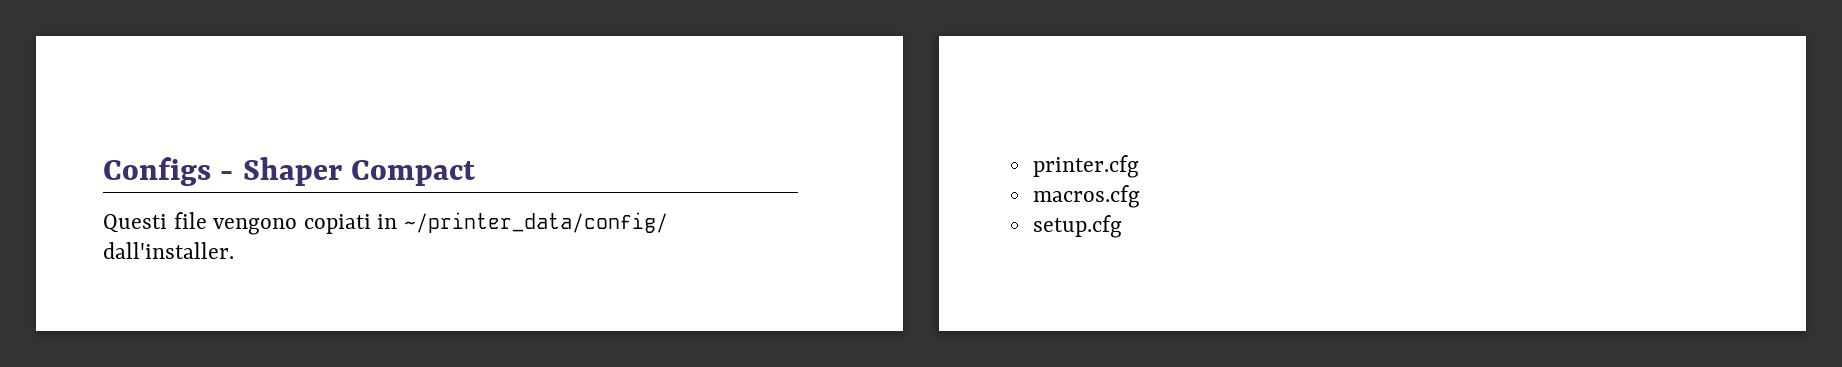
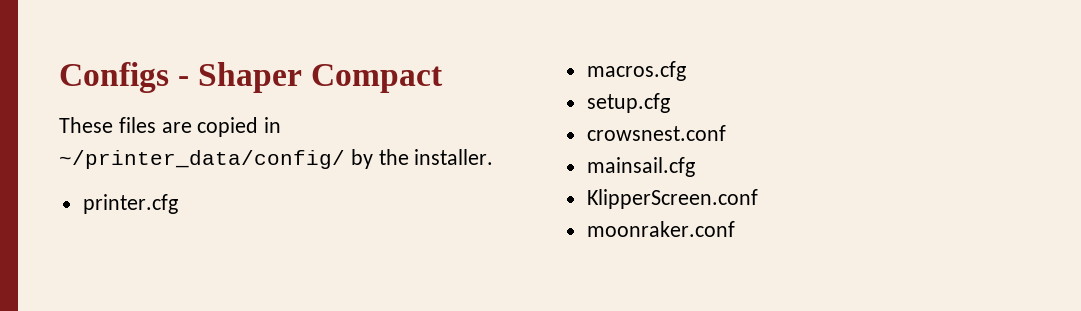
[103,212,669,235] [103,242,234,259] Questi file vengono copiati in ~/printer_data/config/ dall'installer. -> [59,117,282,137] [59,149,494,169] These files are copied in ~/printer_data/config/ by the installer.
(1122, 226) none -> [586,125,726,141] [586,157,695,177] [586,189,758,209] [586,221,735,237] // crowsnest.conf // mainsail.cfg // KlipperScreen.conf // moonraker.conf

